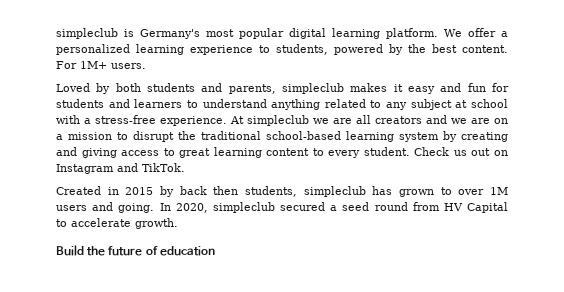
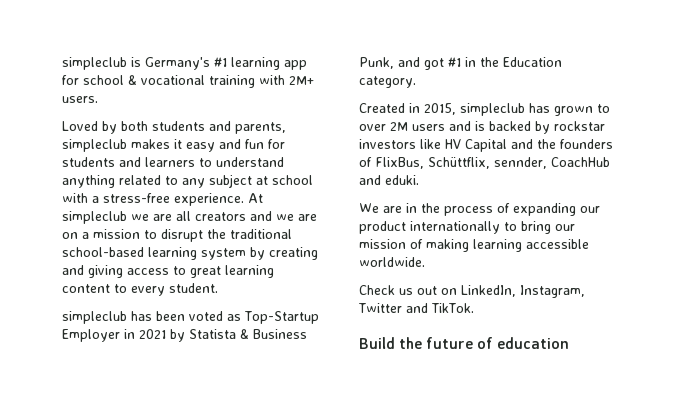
[206,28,508,39] [56,44,508,55] [56,61,107,69] most popular digital learning platform. We offer a personalized learning experience to students, powered by the best content. For 1M+ -> [214,57,307,70] [62,75,314,88] #1 learning app for school & vocational training with 2M+
[414,147,509,156] [56,163,185,174] [56,186,297,197] Check us out on Instagram and TikTok. // Created in 2015 by back then students, -> [62,311,319,324] [62,329,307,342] [359,57,562,70] [359,76,416,88] [359,103,456,115] // simpleclub has been voted as Top-Startup Employer in 2021 by Statista & Business Punk, and got #1 in the Education category. // Created in 2015,
[490,187,509,195] 1M -> [390,122,408,131] 2M
[118,202,509,213] [56,218,178,229] going. In 2020, simpleclub secured a seed round from HV Capital to accelerate growth. -> [475,121,605,134] [359,139,613,152] [359,157,610,169] [359,175,419,185] [359,203,600,216] [359,221,575,234] [359,239,589,252] [359,257,425,267] [359,285,585,298] [358,303,474,313] is backed by rockstar investors like HV Capital and the founders of FlixBus, Schüttflix, sennder, CoachHub and eduki. // We are in the process of expanding our product internationally to bring our mission of making learning accessible worldwide. // Check us out on LinkedIn, Instagram, Twitter and TikTok.

